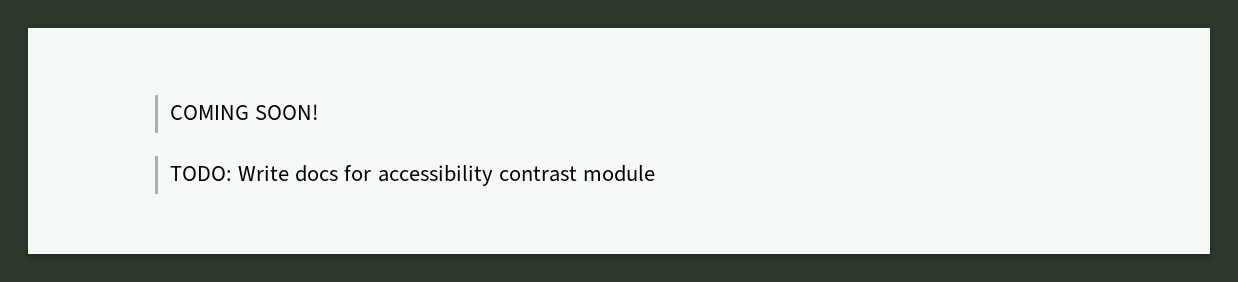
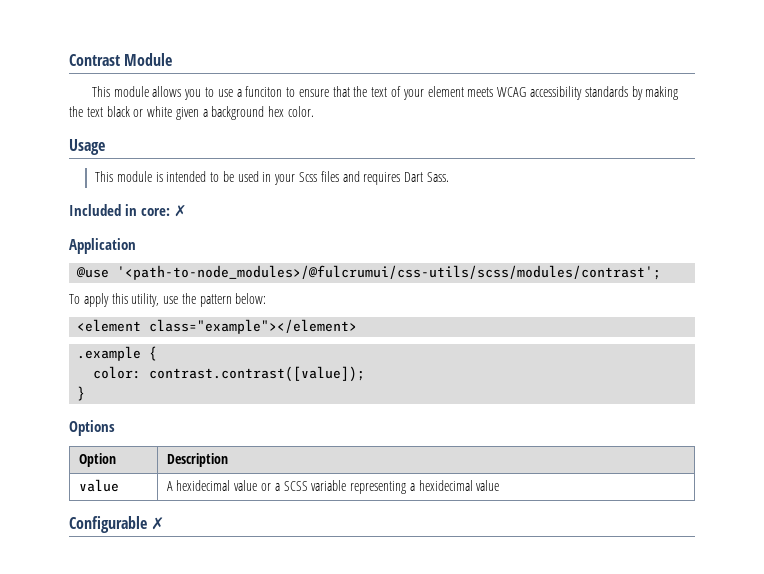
[170,104,320,120] [170,165,655,186] COMING SOON! // TODO: Write docs for accessibility contrast module -> [69,53,173,66] [91,86,679,100] [69,106,315,120] [69,139,105,155] [94,171,449,185] [69,204,187,217] [69,238,136,254] [76,265,662,280] [69,293,267,307] [77,319,358,334] [77,346,158,361] [93,366,366,382] [77,386,86,401] [69,420,115,436] [78,453,116,467] [166,453,228,467] [78,479,119,492] [166,480,500,494] [69,516,165,533] Contrast Module // This module allows you to use a funciton to ensure that the text of your element meets WCAG accessibility standards by making the text black or white given a background hex color. // Usage // This module is intended to be used in your Scss files and requires Dart Sass. // Included in core: ✗ // Application // @use '<path-to-node_modules>/@fulcrumui/css-utils/scss/modules/contrast'; // To apply this utility, use the pattern below: // <element class="example"></element> // .example { // color: contrast.contrast([value]); // } // Options // Option | Description // value | A hexidecimal value or a SCSS variable representing a hexidecimal value // Configurable ✗

